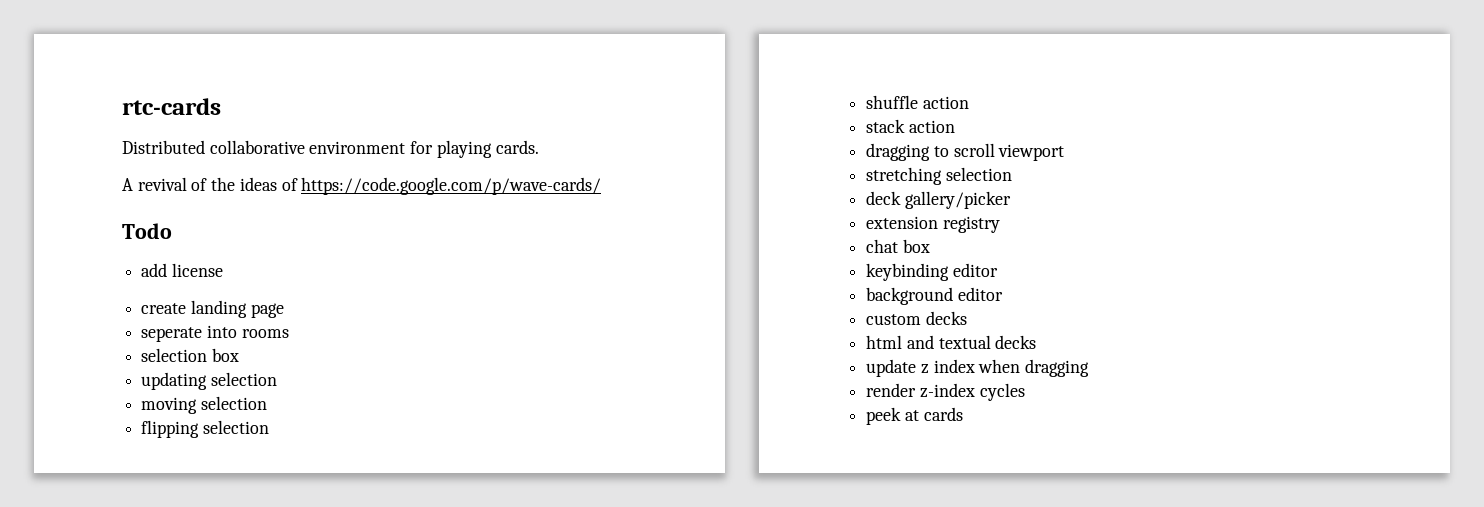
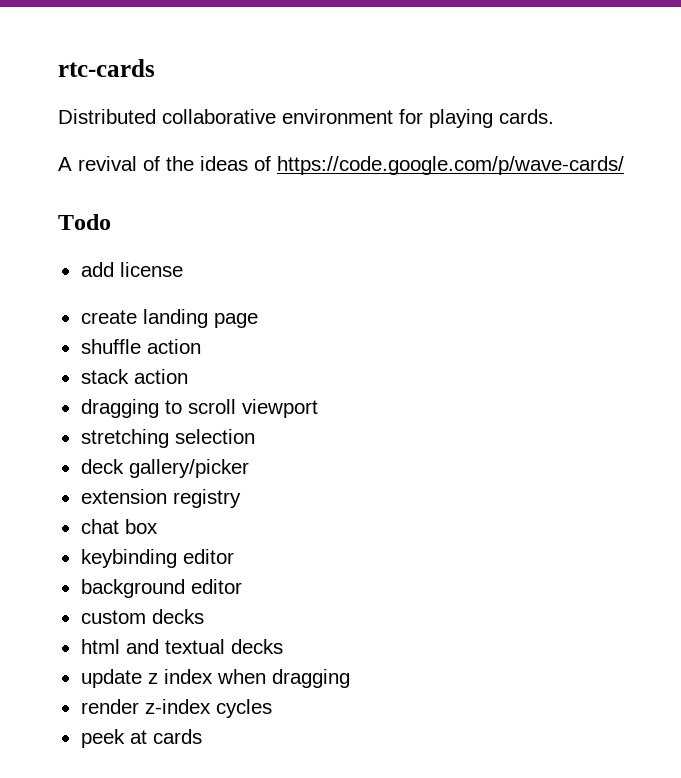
[141,325,289,342] [141,348,239,362] [141,372,277,390] [141,396,267,414] [141,420,269,438] // seperate into rooms // selection box // updating selection // moving selection // flipping selection -> (258, 320) none

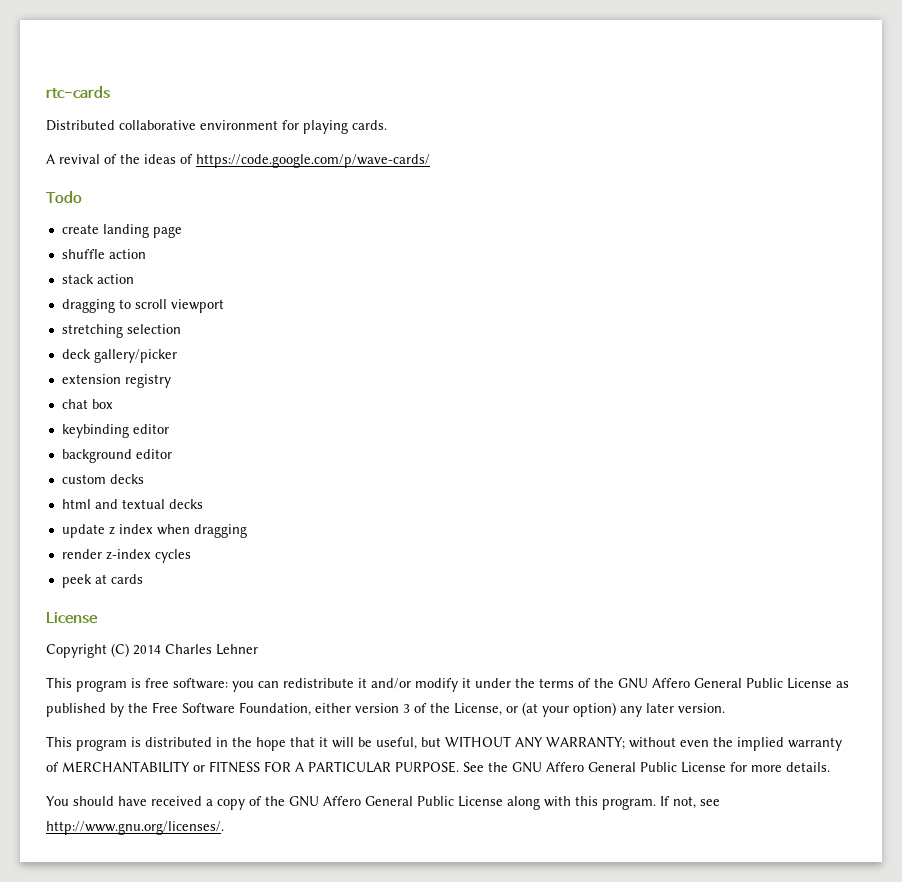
[80,262,183,277] // add license -> (82, 197) none
(202, 736) none -> [46,612,98,624] [46,643,258,658] [46,677,849,692] [46,702,725,717] [46,736,842,751] [46,761,830,773] [46,796,720,810] [46,821,224,835] // License // Copyright (C) 2014 Charles Lehner // This program is free software: you can redistribute it and/or modify it under the terms of the GNU Affero General Public License as published by the Free Software Foundation, either version 3 of the License, or (at your option) any later version. // This program is distributed in the hope that it will be useful, but WITHOUT ANY WARRANTY; without even the implied warranty of MERCHANTABILITY or FITNESS FOR A PARTICULAR PURPOSE. See the GNU Affero General Public License for more details. // You should have received a copy of the GNU Affero General Public License along with this program. If not, see http://www.gnu.org/licenses/.

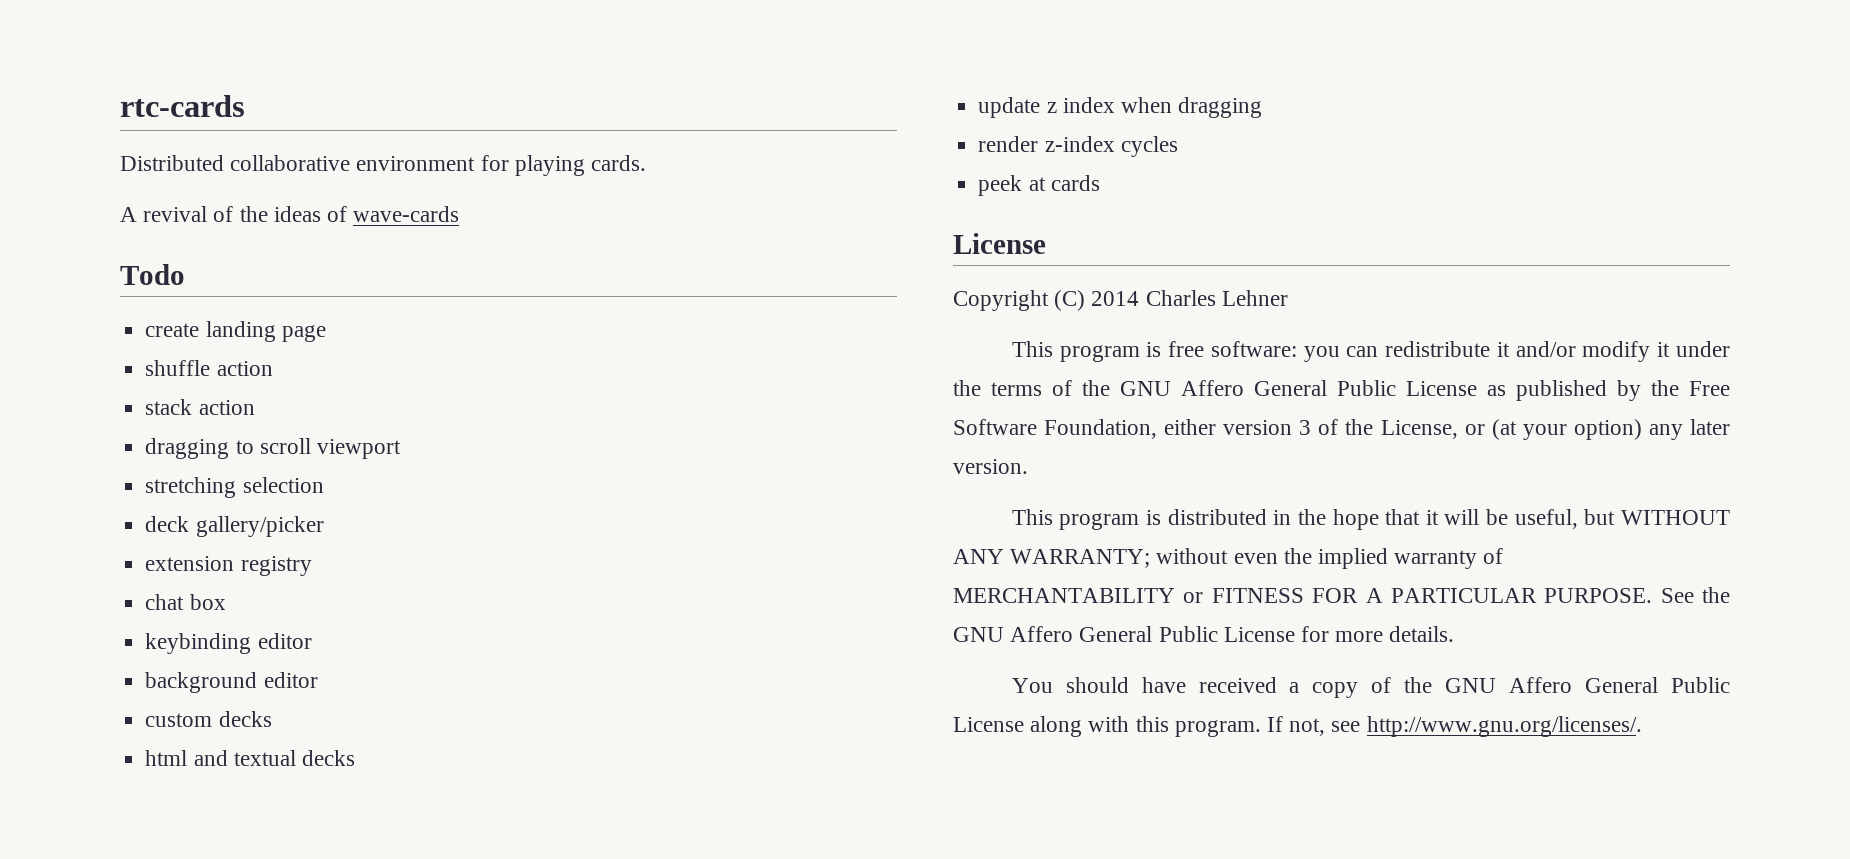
[196,154,430,168] https://code.google.com/p/wave-cards/ -> [353,206,460,222] wave-cards

